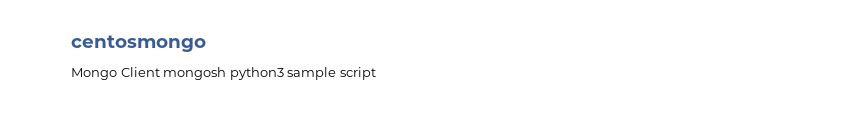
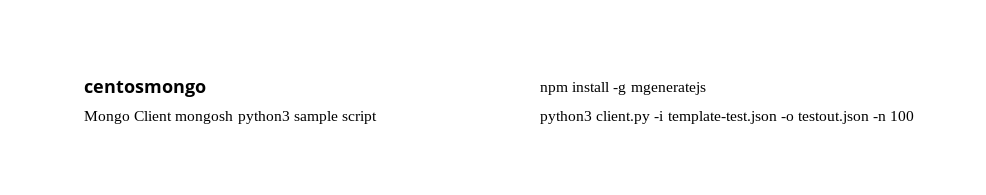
(376, 73) none -> [540,82,706,95] [540,111,915,124] // npm install -g mgeneratejs // python3 client.py -i template-test.json -o testout.json -n 100

